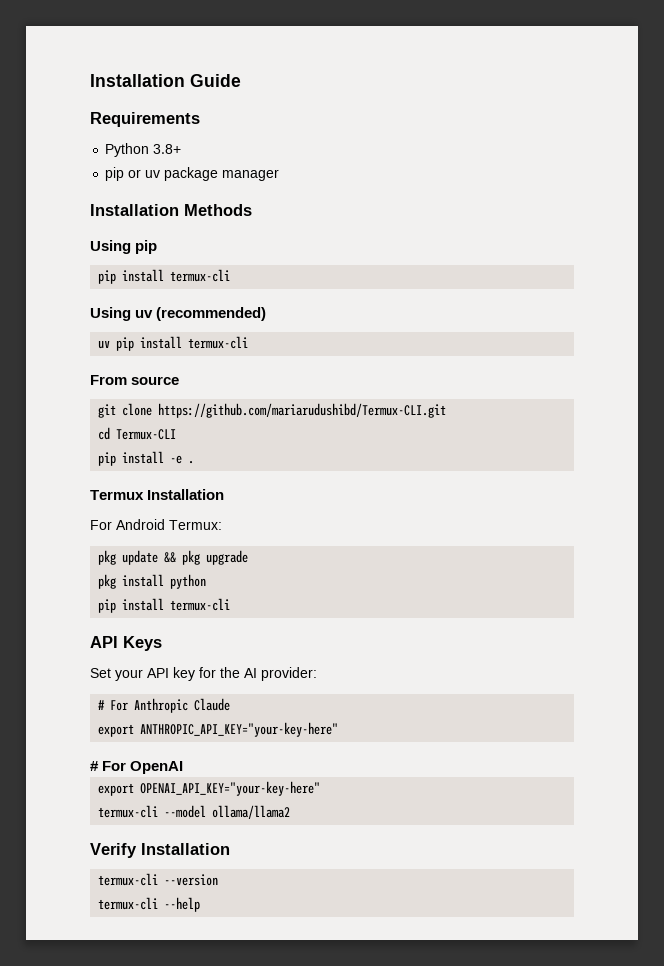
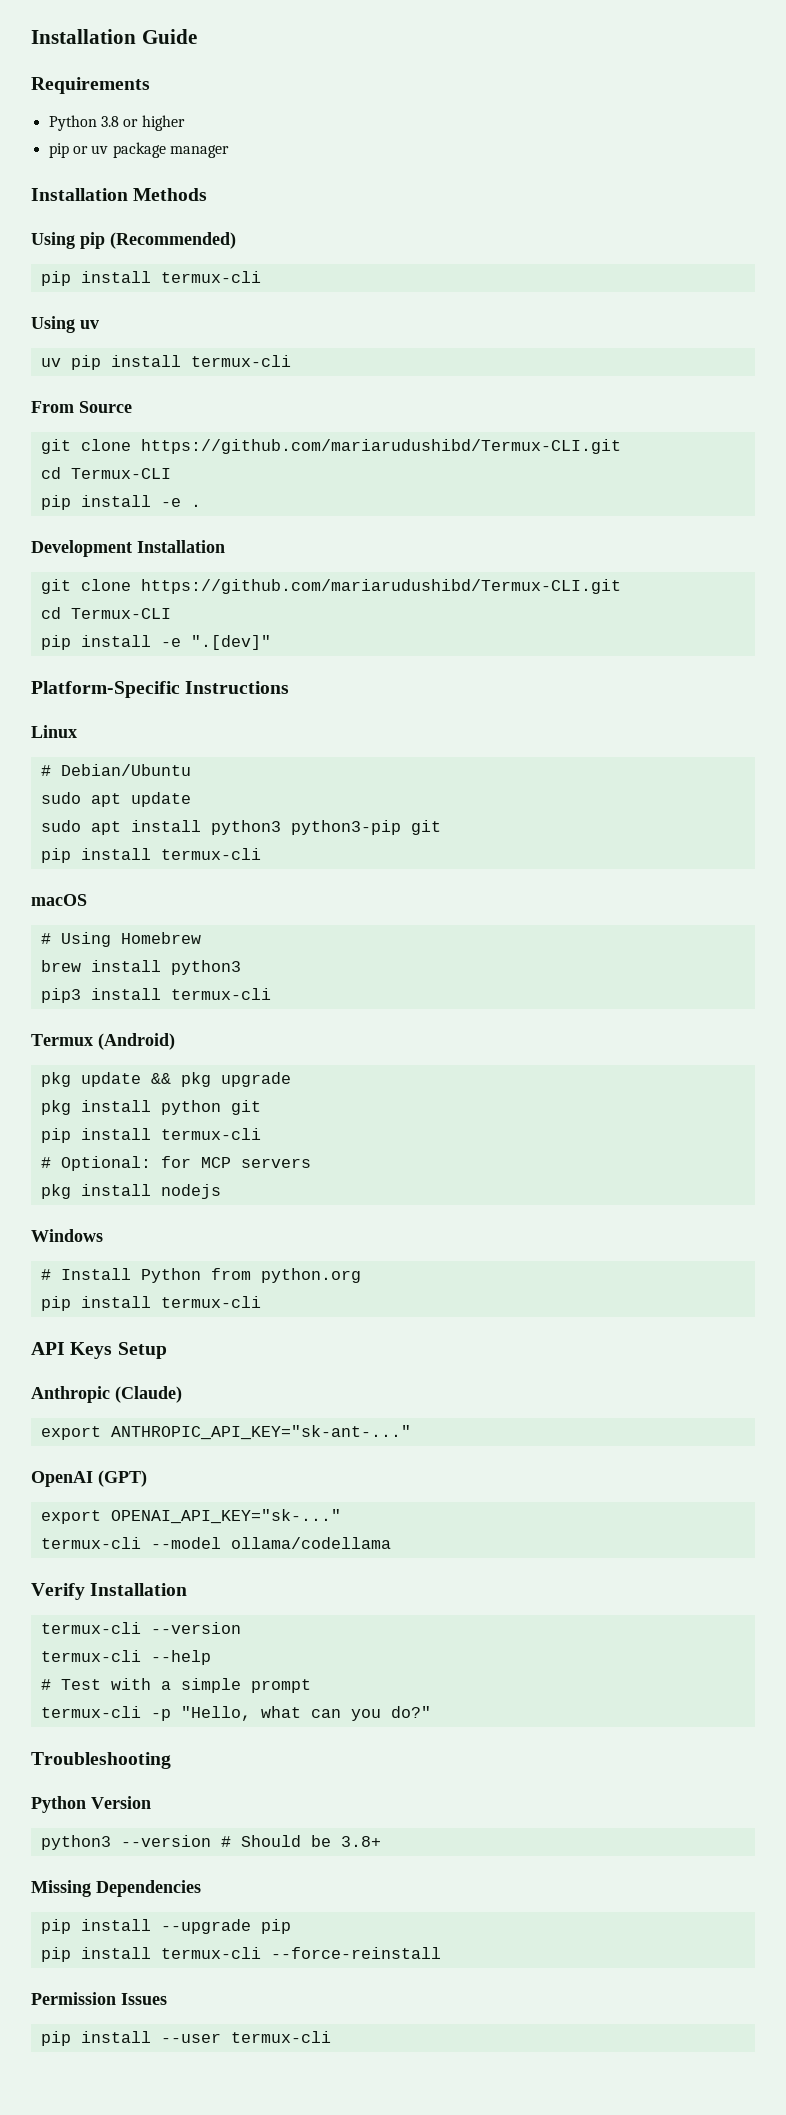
[153,144,182,154] 3.8+ -> [100,115,185,131] 3.8 or higher
(158, 247) none -> [110,232,236,249] (Recommended)
[156,307,267,321] (recommended) -> (99, 324) none
[131,376,180,385] source -> [79,401,132,413] Source
[90,489,225,500] [90,519,222,530] Termux Installation // For Android Termux: -> [31,540,225,557] [40,579,621,594] [40,607,171,619] [40,635,271,650] [31,681,290,698] [31,725,77,738] [40,764,191,776] [40,792,191,807] [40,820,441,835] [40,848,261,863] [31,894,87,906] [40,932,201,947] [40,960,241,975] [40,988,271,1003] [31,1033,175,1050] Development Installation // git clone https://github.com/mariarudushibd/Termux-CLI.git // cd Termux-CLI // pip install -e ".[dev]" // Platform-Specific Instructions // Linux // # Debian/Ubuntu // sudo apt update // sudo apt install python3 python3-pip git // pip install termux-cli // macOS // # Using Homebrew // brew install python3 // pip3 install termux-cli // Termux (Android)
(207, 581) none -> [230,1100,261,1115] [40,1128,261,1143] [40,1156,311,1171] [40,1184,221,1199] [31,1229,103,1242] [40,1268,361,1283] git // pip install termux-cli // # Optional: for MCP servers // pkg install nodejs // Windows // # Install Python from python.org
[90,667,317,681] [98,698,231,713] [98,722,339,737] [90,761,127,771] // Set your API key for the AI provider: // # For Anthropic Claude // export ANTHROPIC_API_KEY="your-key-here" // # For -> [117,1342,167,1359] [31,1386,182,1403] [40,1425,411,1440] Setup // Anthropic (Claude) // export ANTHROPIC_API_KEY="sk-ant-..." //
[98,781,321,796] // export OPENAI_API_KEY="your-key-here" -> [98,1470,147,1487] [40,1509,341,1524] (GPT) // export OPENAI_API_KEY="sk-..."
[212,805,291,819] ollama/llama2 -> [230,1537,391,1549] ollama/codellama
(201, 904) none -> [40,1678,311,1693] [40,1706,431,1721] [31,1752,171,1769] [31,1796,151,1813] [40,1835,381,1850] [31,1880,201,1897] [40,1919,291,1934] [40,1947,441,1962] [31,1992,167,2005] [40,2031,331,2046] // # Test with a simple prompt // termux-cli -p "Hello, what can you do?" // Troubleshooting // Python Version // python3 --version # Should be 3.8+ // Missing Dependencies // pip install --upgrade pip // pip install termux-cli --force-reinstall // Permission Issues // pip install --user termux-cli

